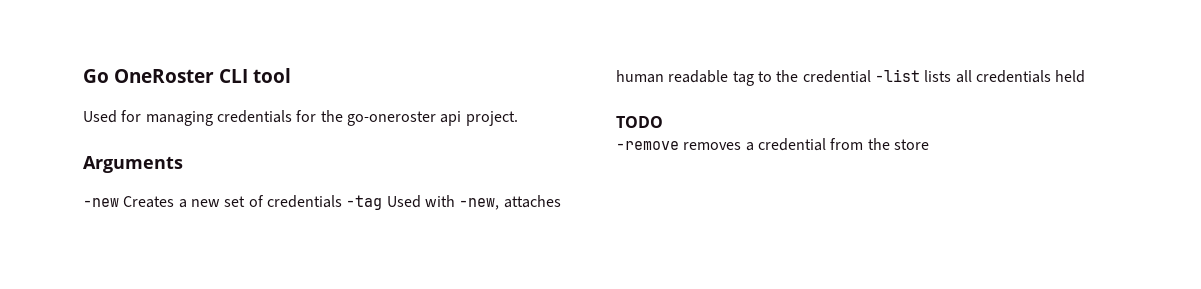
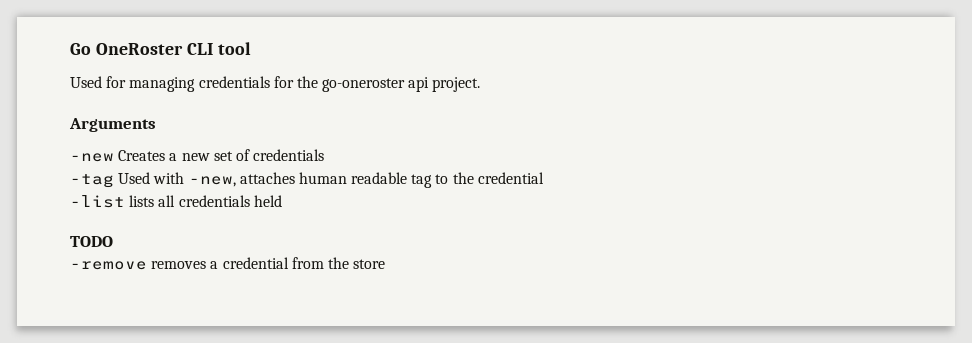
(342, 201) none -> (325, 155) //
(871, 76) none -> (544, 178) //

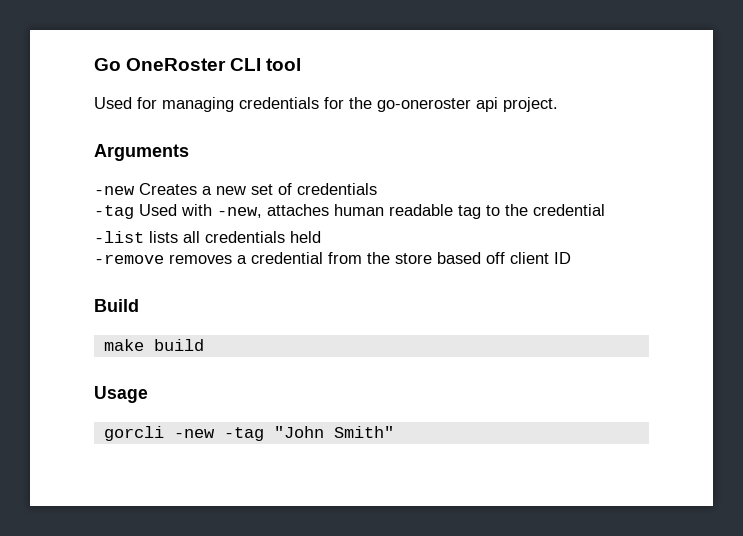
[70,236,113,247] // TODO -> (321, 237) none
(386, 264) none -> [437,252,571,264] [94,299,139,312] [103,339,204,351] [94,386,148,403] [103,426,394,441] based off client ID // Build // make build // Usage // gorcli -new -tag "John Smith"

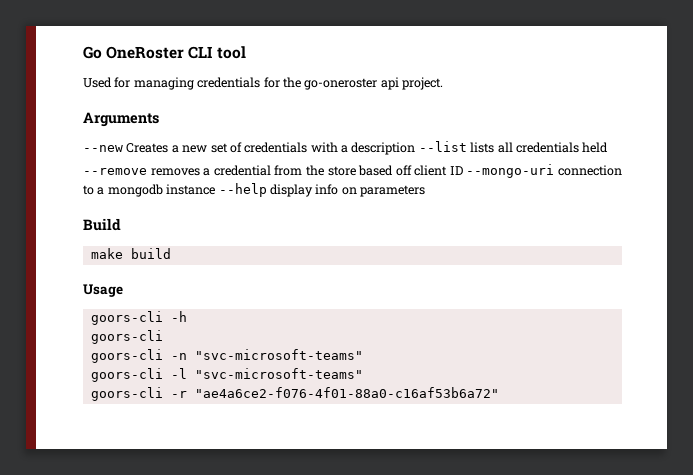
[94,186,135,195] -new -> [83,145,123,152] --new
[94,204,605,219] [94,231,144,243] // -tag Used with -new, attaches human readable tag to the credential // -list -> [310,141,467,155] with a description --list
[94,254,164,264] -remove -> [83,168,147,175] --remove
[94,299,139,312] [103,339,204,351] [94,386,148,403] [103,426,394,441] // Build // make build // Usage // gorcli -new -tag "John Smith" -> [466,164,622,178] [83,183,425,197] [83,218,121,231] [90,248,171,259] [83,284,123,297] [90,311,187,325] [90,330,163,344] [90,349,363,363] [90,368,363,382] [90,387,499,401] --mongo-uri connection to a mongodb instance --help display info on parameters // Build // make build // Usage // goors-cli -h // goors-cli // goors-cli -n "svc-microsoft-teams" // goors-cli -l "svc-microsoft-teams" // goors-cli -r "ae4a6ce2-f076-4f01-88a0-c16af53b6a72"

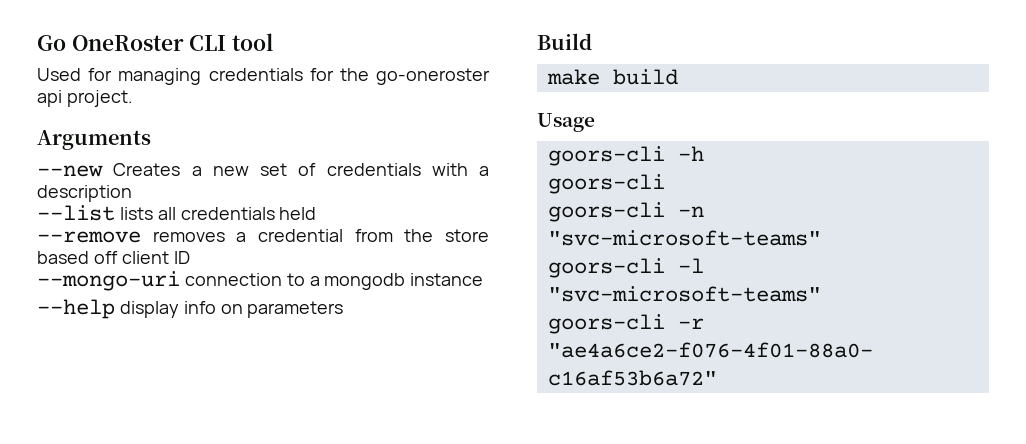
(416, 148) none -> (132, 193) //
(463, 170) none -> (190, 257) //
(216, 189) none -> (484, 279) //

